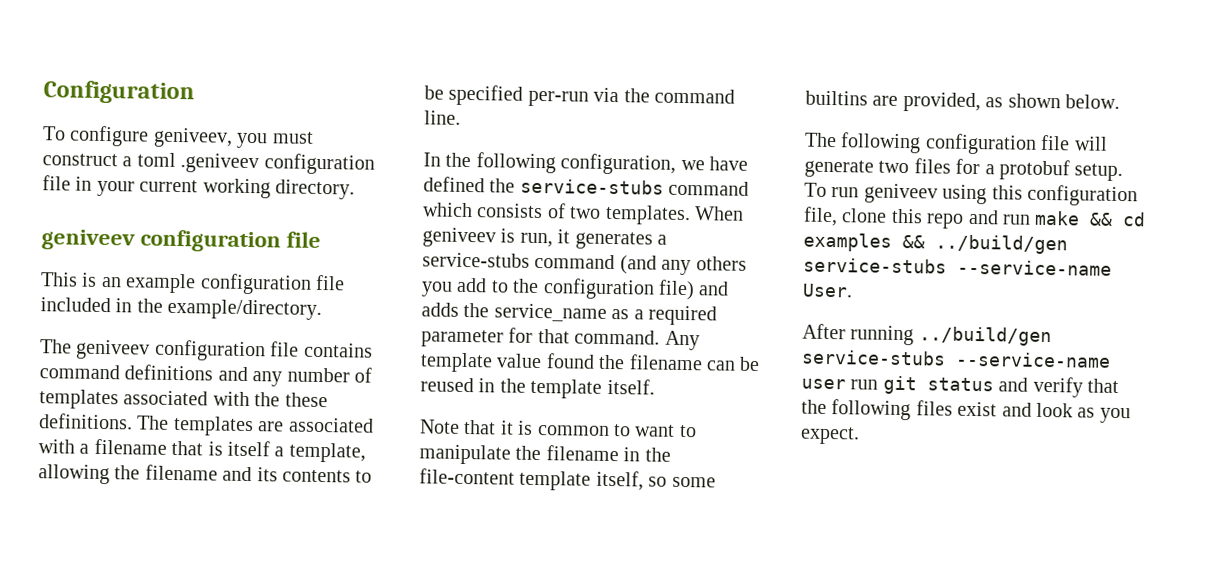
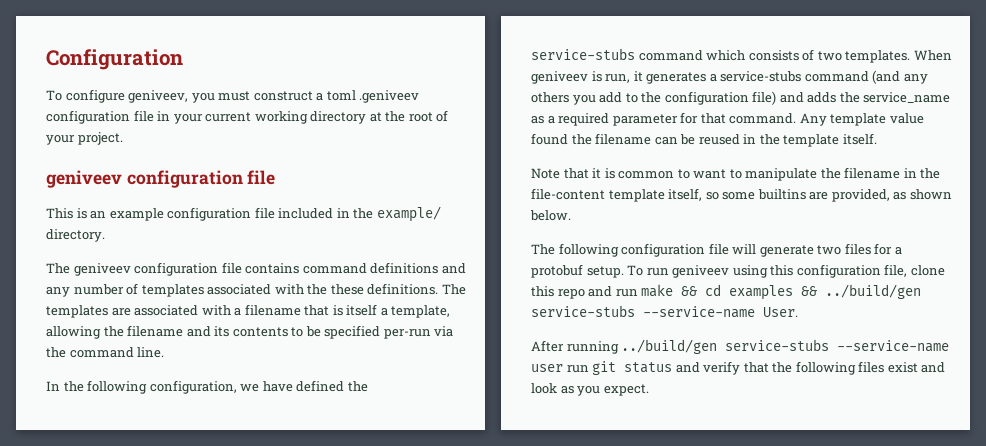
[275,179,355,200] directory. -> [310,110,449,124] [46,132,123,145] directory at the root of your project.
[167,298,323,321] example/directory. -> [376,206,441,222] [46,229,105,242] example/ directory.

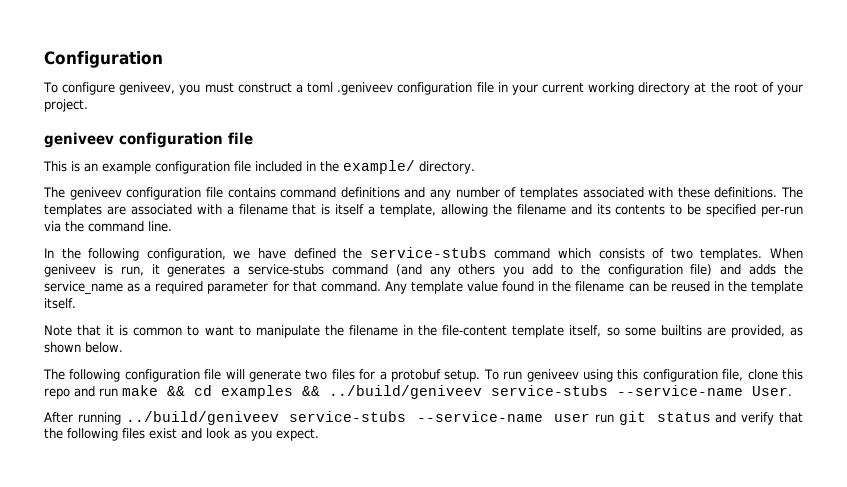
[307,284,328,295] the -> (674, 192) none
(568, 139) none -> [538,281,549,291] in
[825,284,922,299] ../build/gen -> [329,385,482,399] ../build/geniveev
[621,339,718,354] ../build/gen -> [125,411,279,425] ../build/geniveev

